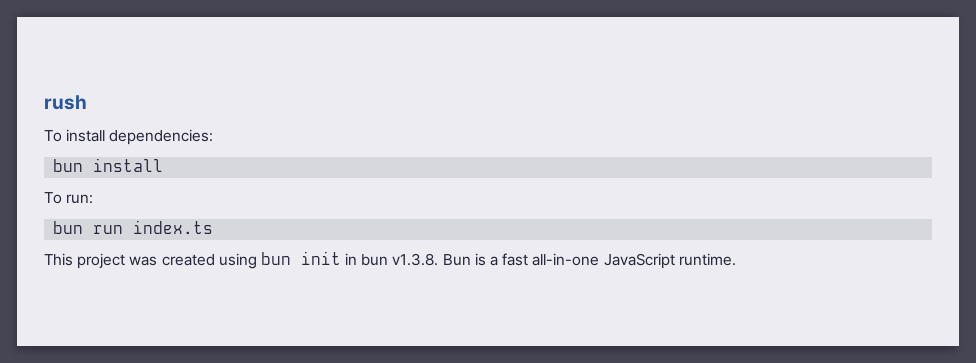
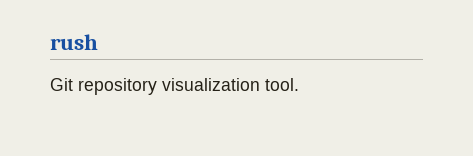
[44,129,214,145] [53,158,164,172] [44,192,94,204] [53,220,214,234] [44,251,736,269] To install dependencies: // bun install // To run: // bun run index.ts // This project was created using bun init in bun v1.3.8. Bun is a fast all-in-one JavaScript runtime. -> [50,78,299,95] Git repository visualization tool.

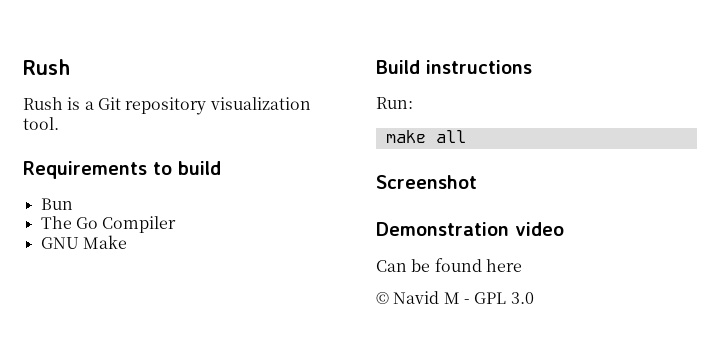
[50,34,98,50] rush // -> [23,59,70,75] [23,97,94,110] Rush // Rush is a
(299, 84) none -> [23,161,221,179] [40,198,73,210] [40,216,177,233] [40,235,127,249] [376,60,532,74] [376,97,413,109] [385,130,466,143] [376,175,477,189] [376,222,564,236] [376,258,522,272] [376,291,534,304] // Requirements to build // Bun // The Go Compiler // GNU Make // Build instructions // Run: // make all // Screenshot // Demonstration video // Can be found here // © Navid M - GPL 3.0

